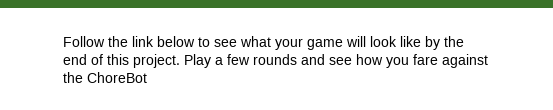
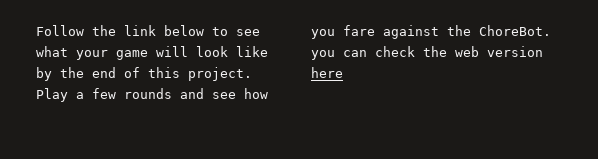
[87,72,147,83] ChoreBot -> [479,25,551,36] [311,46,543,60] [311,67,343,78] ChoreBot. you can check the web version here

